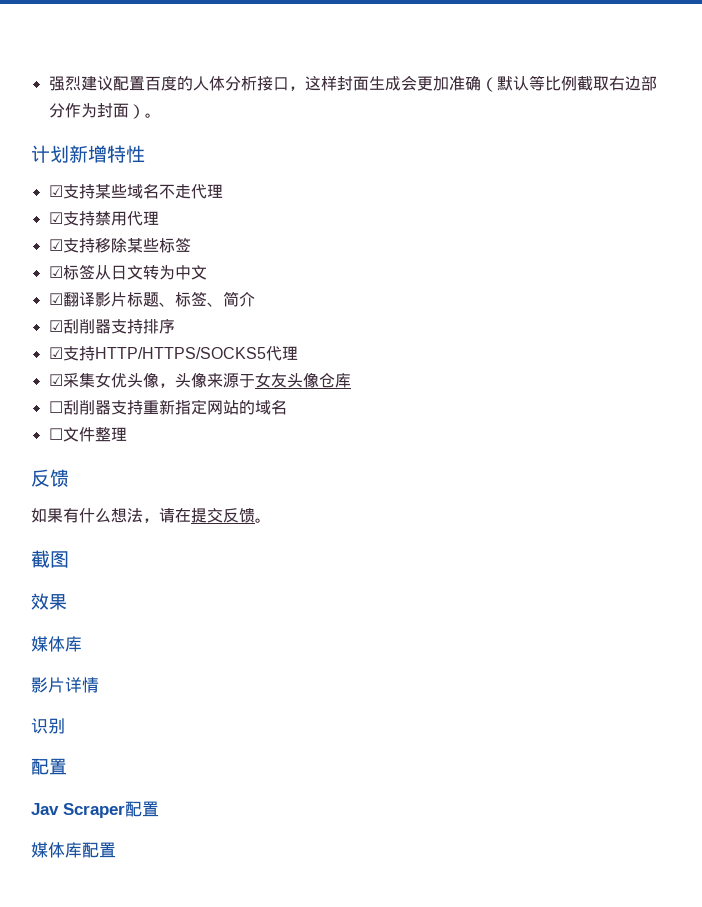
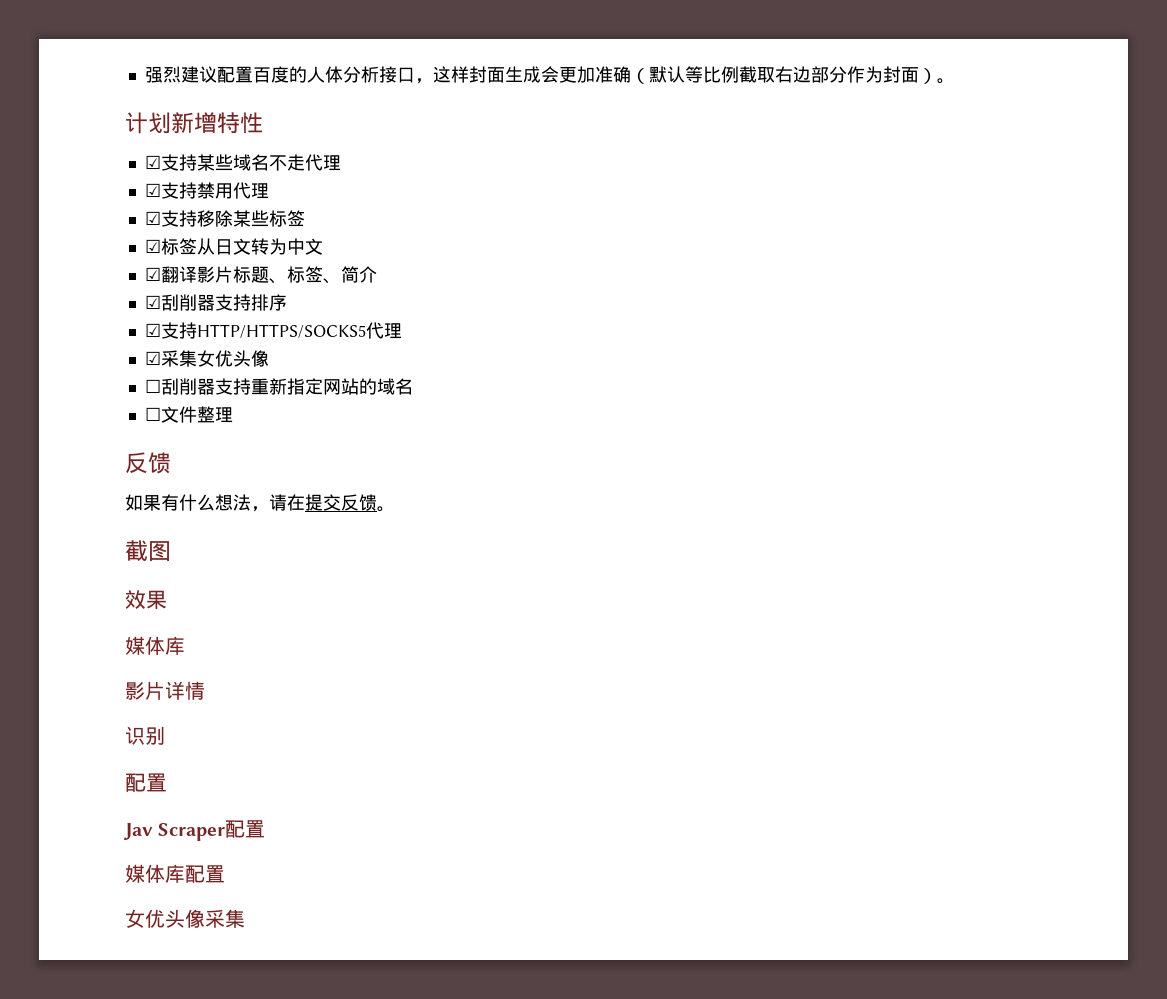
[158,373,351,388] ，头像来源于女友头像仓库 -> (269, 358) none
(116, 850) none -> [125,909,245,928] // 女优头像采集

